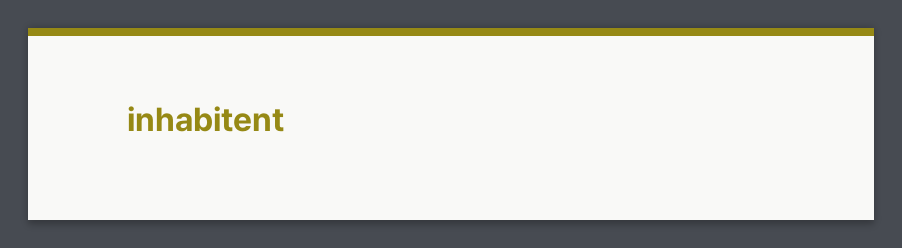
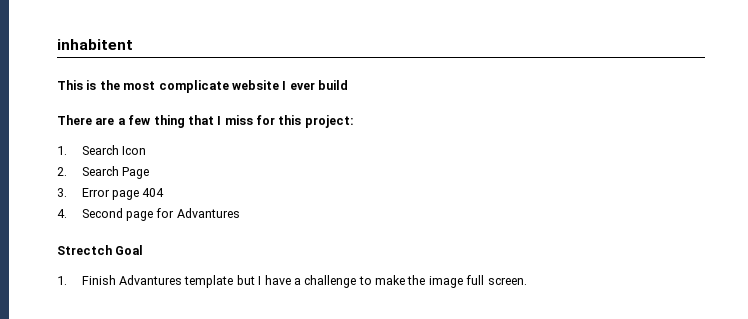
(284, 119) none -> [57,80,348,93] [57,115,354,128] [57,145,147,155] [57,166,150,179] [57,188,165,200] [57,208,240,221] [57,245,144,255] [57,275,527,288] // This is the most complicate website I ever build // There are a few thing that I miss for this project: // 1. Search Icon // 2. Search Page // 3. Error page 404 // 4. Second page for Advantures // Strectch Goal // 1. Finish Advantures template but I have a challenge to make the image full screen.

